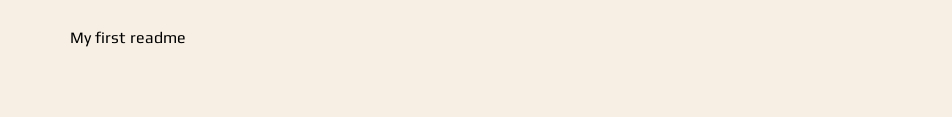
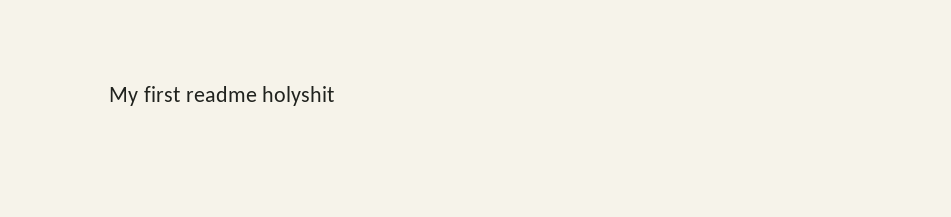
(186, 37) none -> [262,86,335,106] holyshit

